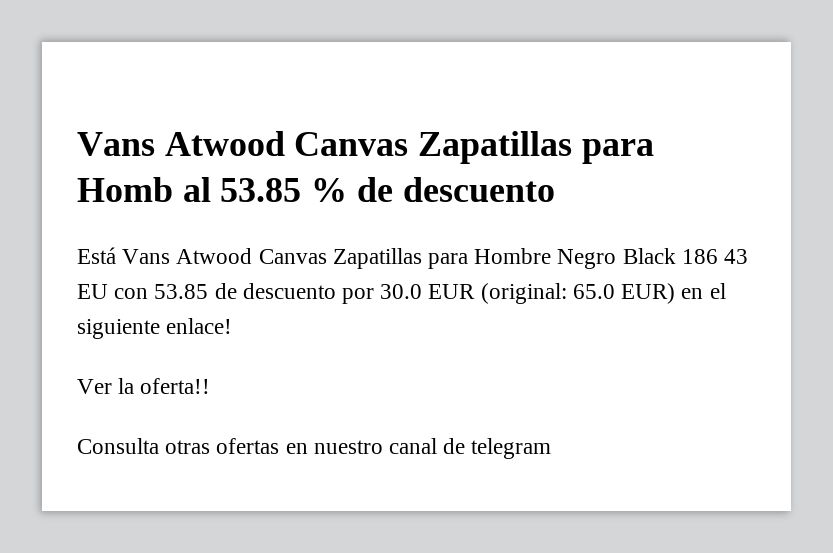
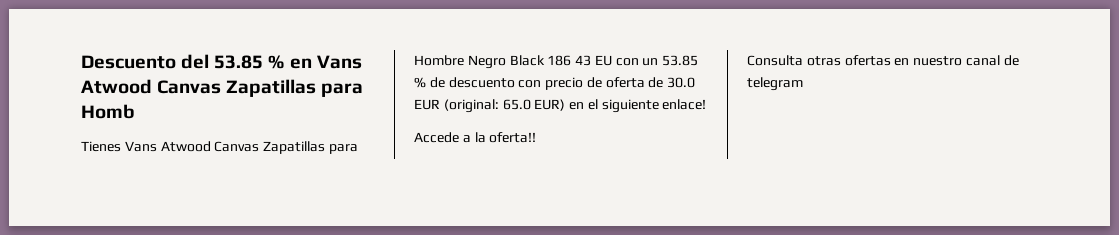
(77, 144) none -> [81,54,312,69] Descuento del 53.85 % en
[182,177,555,202] [77,247,116,264] al 53.85 % de descuento // Está -> [81,141,121,152] // Tienes
[154,283,375,304] 53.85 de descuento por -> [642,55,699,66] [414,77,664,90] un 53.85 % de descuento con precio de oferta de
[77,379,112,394] Ver -> [414,132,471,143] Accede a

